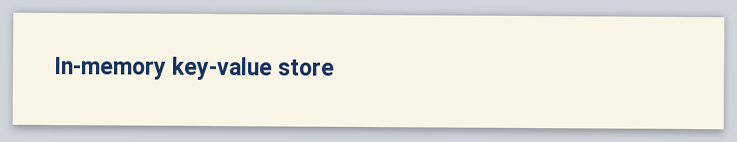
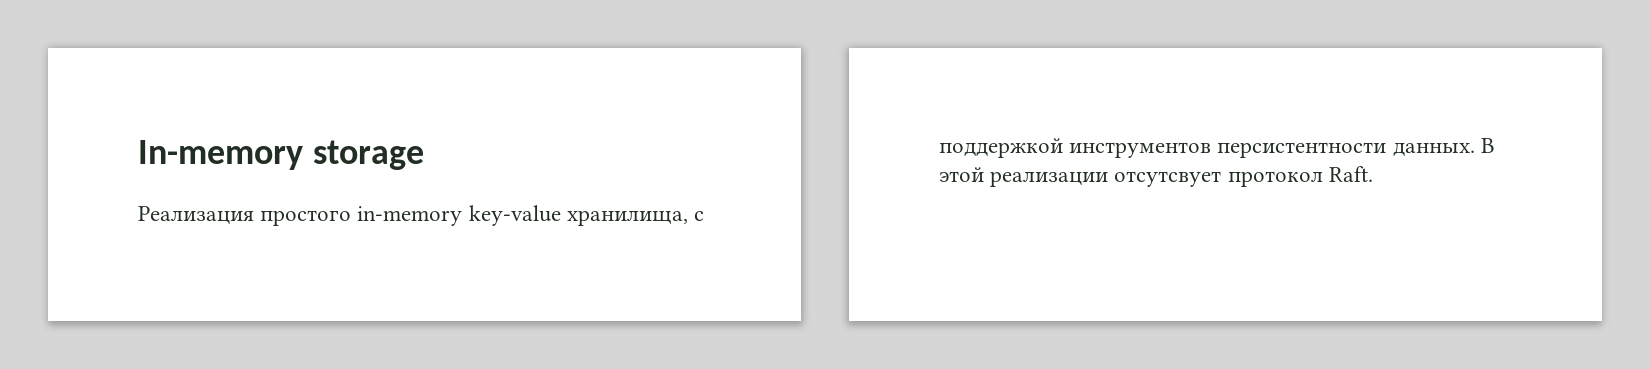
[171,56,336,81] key-value store -> [312,140,424,170] [138,205,705,226] [939,138,1495,158] [939,166,1373,187] storage // Реализация простого in-memory key-value хранилища, с поддержкой инструментов персистентности данных. В этой реализации отсутсвует протокол Raft.

